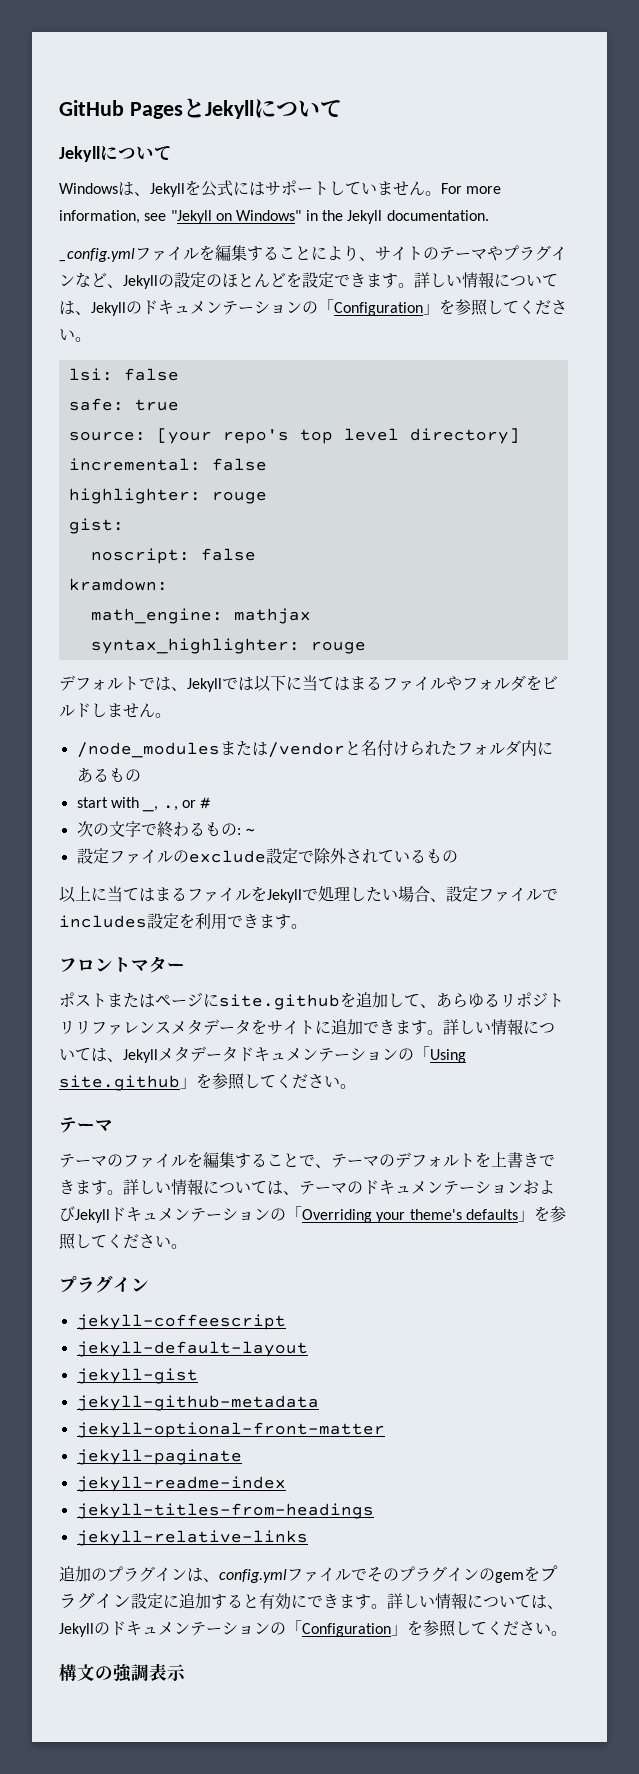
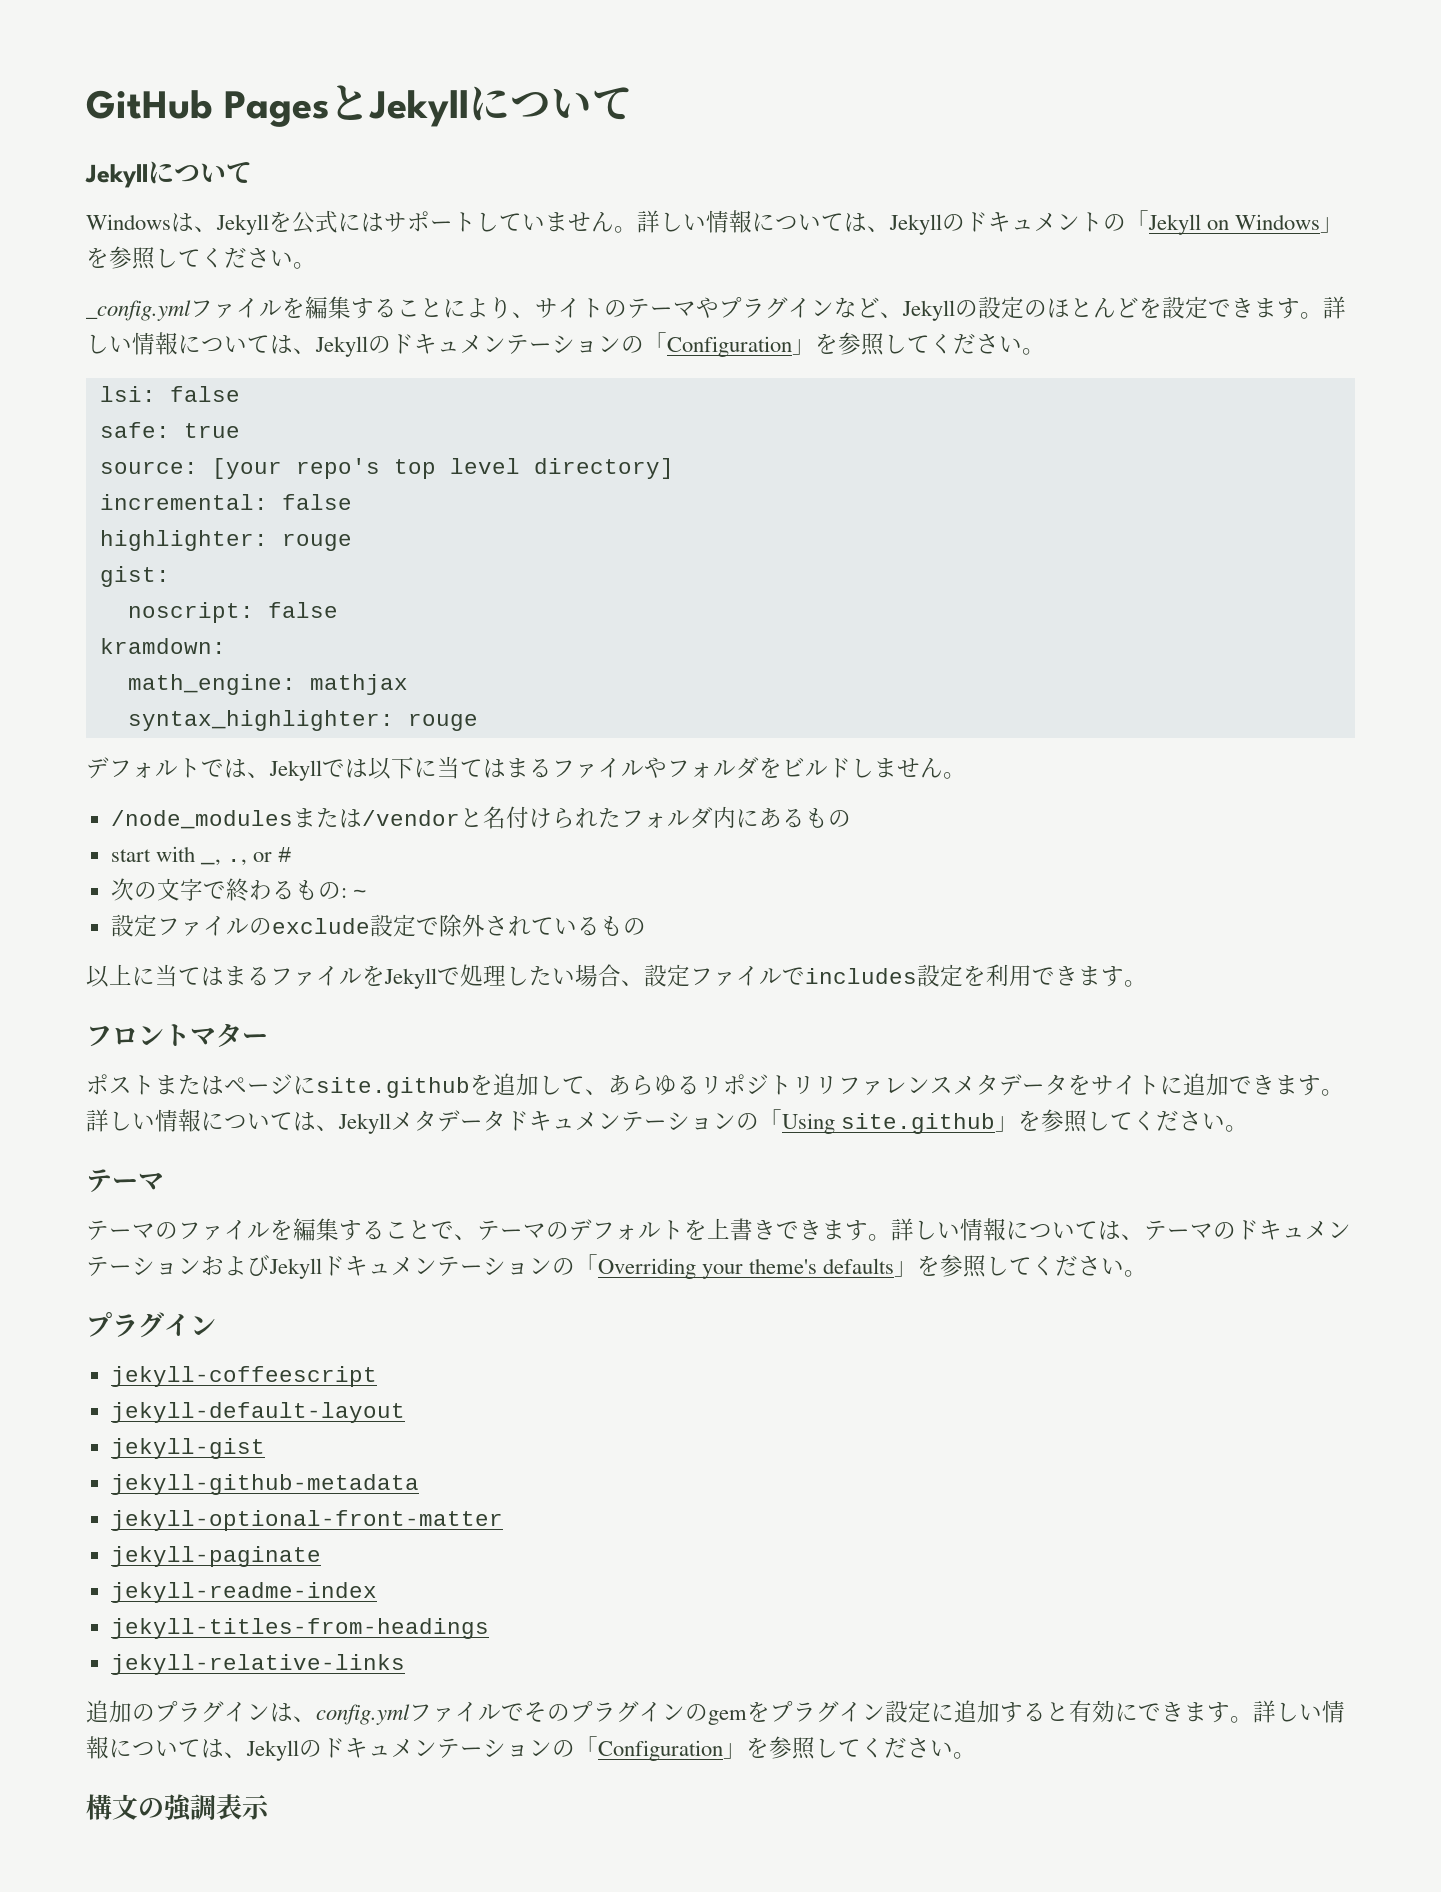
[441,183,502,194] [59,210,489,224] For more information, see "Jekyll on Windows" in the Jekyll documentation. -> [637,210,1344,235] [86,246,316,270] 詳しい情報については、Jekyllのドキュメントの「Jekyll on Windows」を参照してください。

